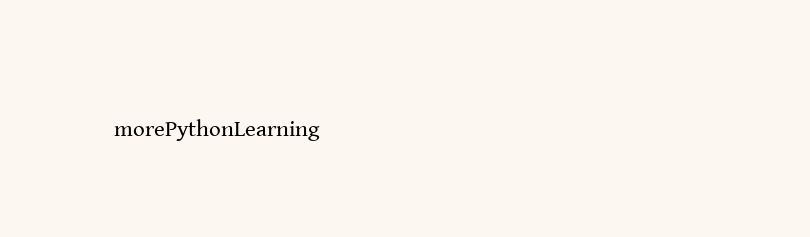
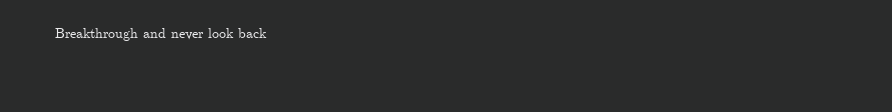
[114,119,320,141] morePythonLearning -> [55,28,267,41] Breakthrough and never look back

